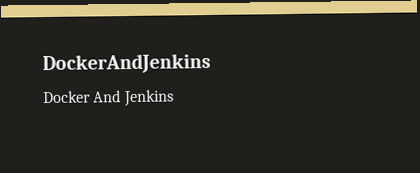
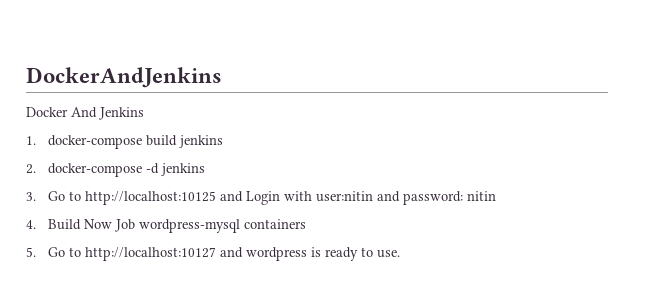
(174, 98) none -> [26,135,224,149] [26,163,206,177] [26,191,497,205] [26,219,307,233] [26,247,401,261] // 1. docker-compose build jenkins // 2. docker-compose -d jenkins // 3. Go to http://localhost:10125 and Login with user:nitin and password: nitin // 4. Build Now Job wordpress-mysql containers // 5. Go to http://localhost:10127 and wordpress is ready to use.

